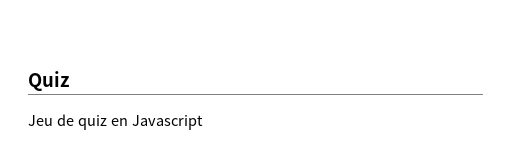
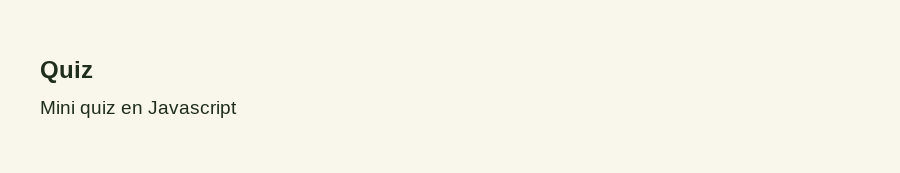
[28,114,74,126] Jeu de -> [40,101,75,114] Mini

